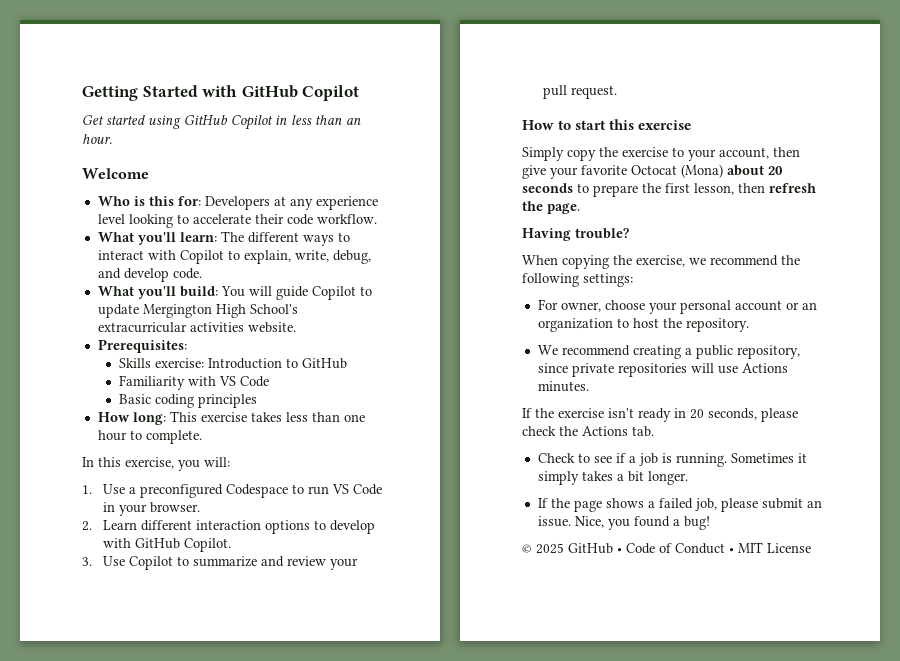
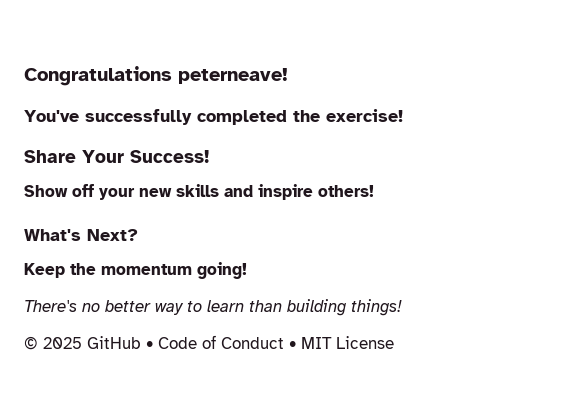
[82,85,360,101] [82,115,361,130] [82,134,112,144] [82,168,149,179] [97,196,378,210] [97,214,377,228] [97,231,350,246] [97,250,371,264] [97,268,202,282] [97,286,372,300] [97,304,298,318] [97,322,296,333] [97,339,187,353] [118,358,347,369] [118,375,269,390] [118,394,257,408] [97,411,365,425] [97,430,202,444] [82,457,230,471] [82,484,382,498] [102,502,200,516] [82,520,375,534] [102,538,231,552] [82,556,358,570] [542,85,617,99] [522,119,692,130] [522,147,800,161] [522,164,783,179] [522,183,816,197] [522,201,580,214] [522,228,629,241] [522,255,800,269] [522,273,633,287] [537,299,817,314] [537,318,749,332] [537,345,800,359] [537,363,788,377] [537,381,589,392] [522,408,798,422] [522,426,654,437] [537,453,807,467] [537,471,688,485] [537,498,822,512] [537,516,710,530] Getting Started with GitHub Copilot // Get started using GitHub Copilot in less than an hour. // Welcome // Who is this for: Developers at any experience level looking to accelerate their code workflow. // What you'll learn: The different ways to interact with Copilot to explain, write, debug, and develop code. // What you'll build: You will guide Copilot to update Mergington High School's extracurricular activities website. // Prerequisites: // Skills exercise: Introduction to GitHub // Familiarity with VS Code // Basic coding principles // How long: This exercise takes less than one hour to complete. // In this exercise, you will: // 1. Use a preconfigured Codespace to run VS Code in your browser. // 2. Learn different interaction options to develop with GitHub Copilot. // 3. Use Copilot to summarize and review your pull request. // How to start this exercise // Simply copy the exercise to your account, then give your favorite Octocat (Mona) about 20 seconds to prepare the first lesson, then refresh the page. // Having trouble? // When copying the exercise, we recommend the following settings: // For owner, choose your personal account or an organization to host the repository. // We recommend creating a public repository, since private repositories will use Actions minutes. // If the exercise isn't ready in 20 seconds, please check the Actions tab. // Check to see if a job is running. Sometimes it simply takes a bit longer. // If the page shows a failed job, please submit an issue. Nice, you found a bug! -> [24,66,288,86] [24,109,403,125] [24,150,209,163] [24,184,374,200] [24,229,138,241] [24,262,247,279] [24,299,402,316] Congratulations peterneave! // You've successfully completed the exercise! // Share Your Success! // Show off your new skills and inspire others! // What's Next? // Keep the momentum going! // There's no better way to learn than building things!

